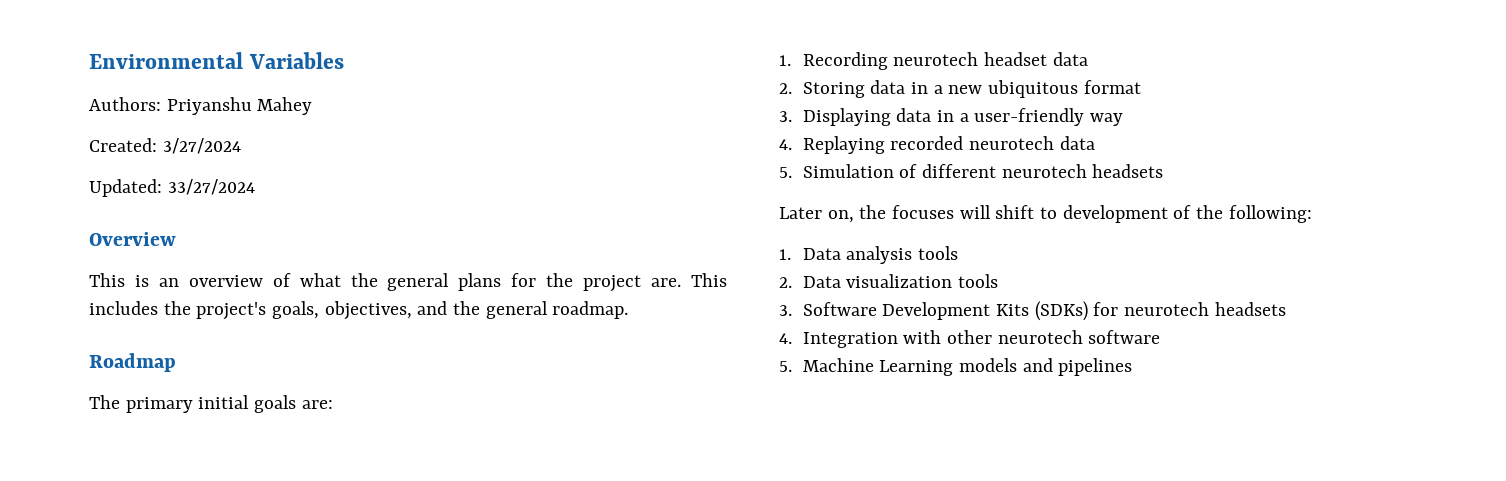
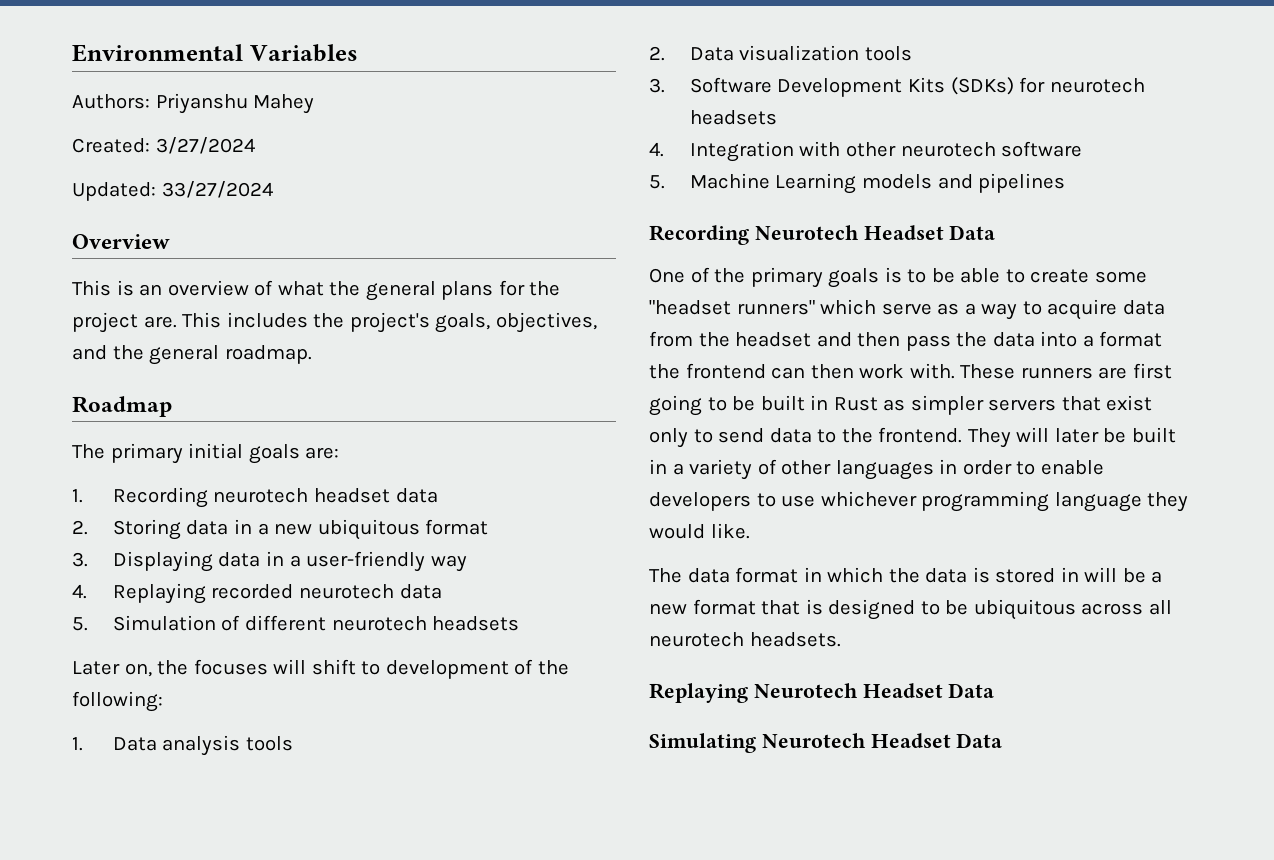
(1133, 367) none -> [649,225,996,245] [649,267,1147,288] [649,299,1165,320] [649,331,1163,351] [649,363,1172,379] [649,395,1153,416] [649,427,1176,448] [649,459,1104,480] [649,491,1189,512] [649,523,750,539] [649,567,1163,583] [649,599,1172,620] [649,632,841,647] [649,683,995,703] [649,733,1003,753] // Recording Neurotech Headset Data // One of the primary goals is to be able to create some "headset runners" which serve as a way to acquire data from the headset and then pass the data into a format the frontend can then work with. These runners are first going to be built in Rust as simpler servers that exist only to send data to the frontend. They will later be built in a variety of other languages in order to enable developers to use whichever programming language they would like. // The data format in which the data is stored in will be a new format that is designed to be ubiquitous across all neurotech headsets. // Replaying Neurotech Headset Data // Simulating Neurotech Headset Data

